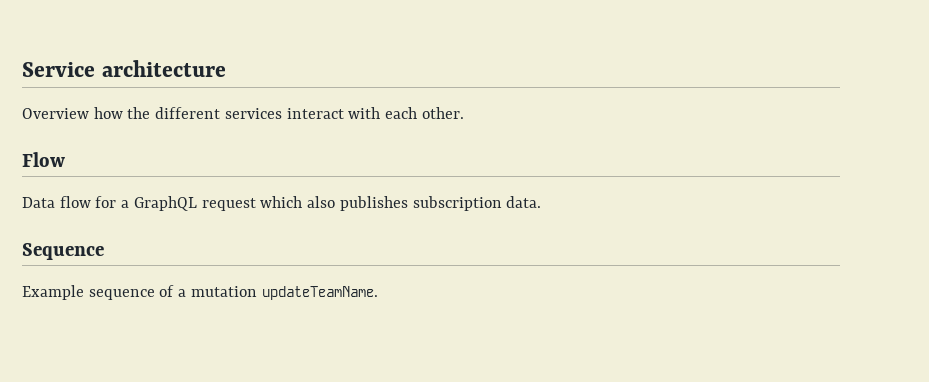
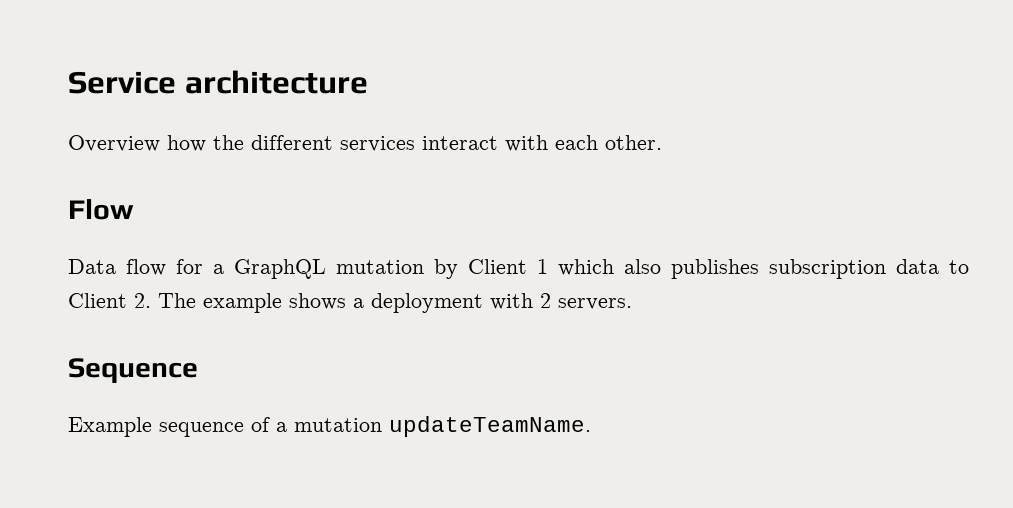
[201,196,542,211] request which also publishes subscription data. -> [336,259,969,279] [68,293,632,313] mutation by Client 1 which also publishes subscription data to Client 2. The example shows a deployment with 2 servers.

